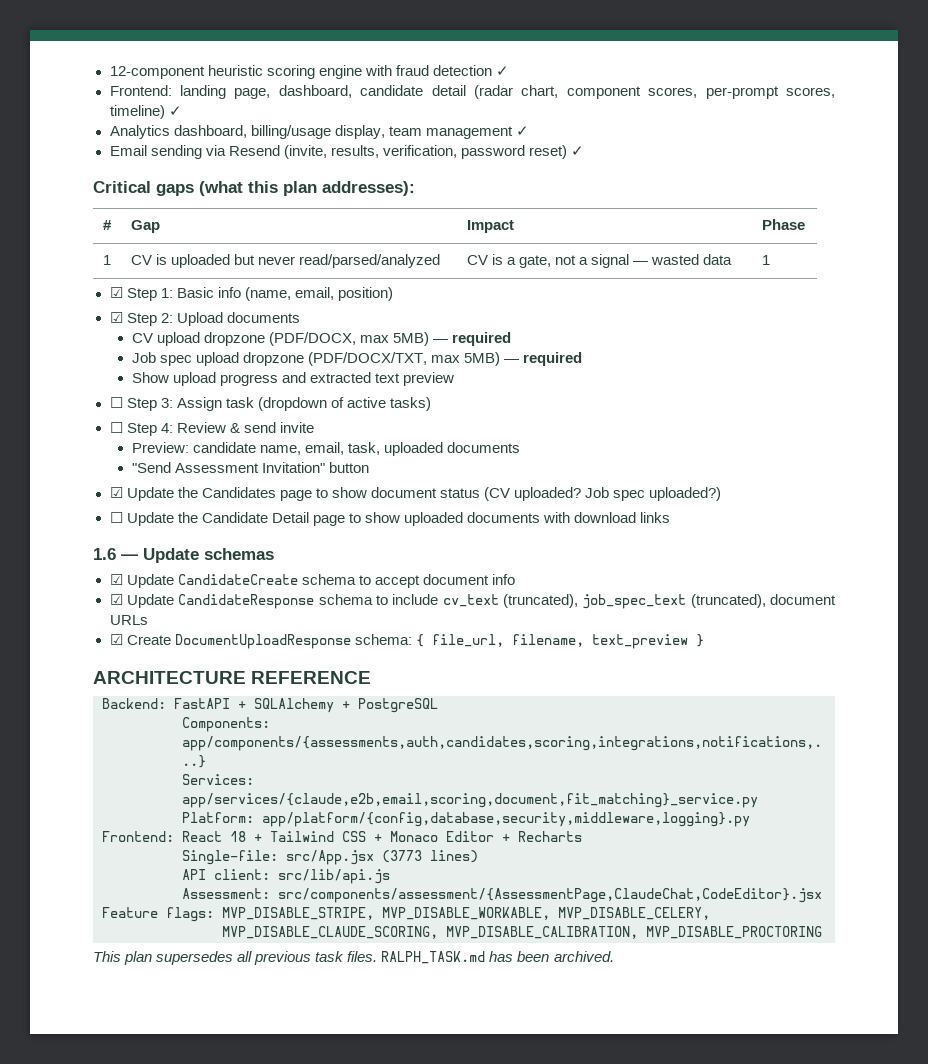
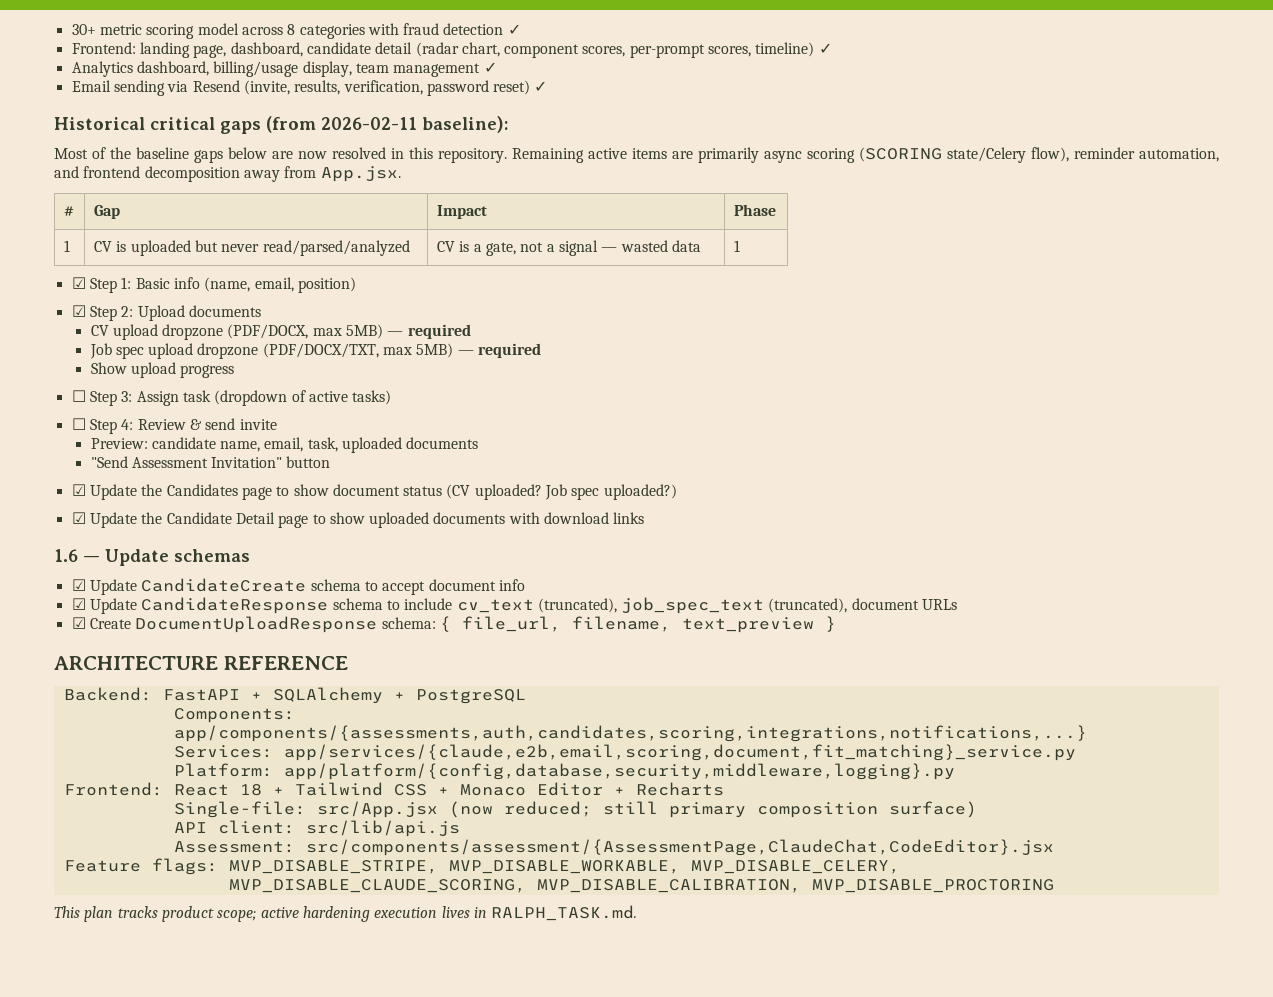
[109,65,362,79] 12-component heuristic scoring engine -> [71,23,365,39] 30+ metric scoring model across 8 categories
[93,181,415,196] Critical gaps (what this plan addresses): -> [54,116,509,134] [54,147,1219,163] [54,166,401,182] Historical critical gaps (from 2026-02-11 baseline): // Most of the baseline gaps below are now resolved in this repository. Remaining active items are primarily async scoring (SCORING state/Celery flow), reminder automation, and frontend decomposition away from App.jsx.
[282,372,455,386] and extracted text preview -> (235, 371) none
[109,512,123,523] ☐ -> [71,512,86,524] ☑
[382,850,478,863] (3773 lines) -> [448,801,977,818] (now reduced; still primary composition surface)
[156,951,614,965] supersedes all previous task files. RALPH_TASK.md has been archived. -> [117,905,638,922] tracks product scope; active hardening execution lives in RALPH_TASK.md.

